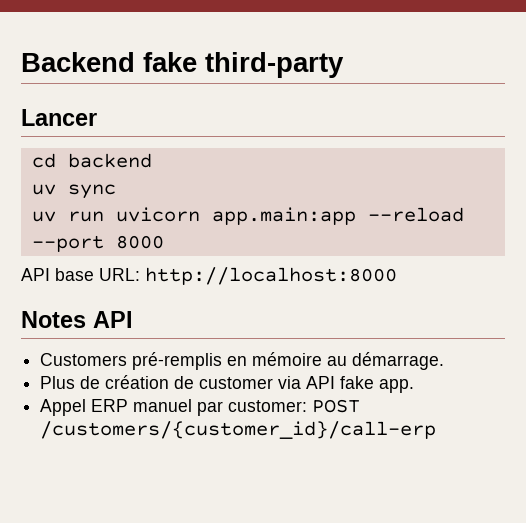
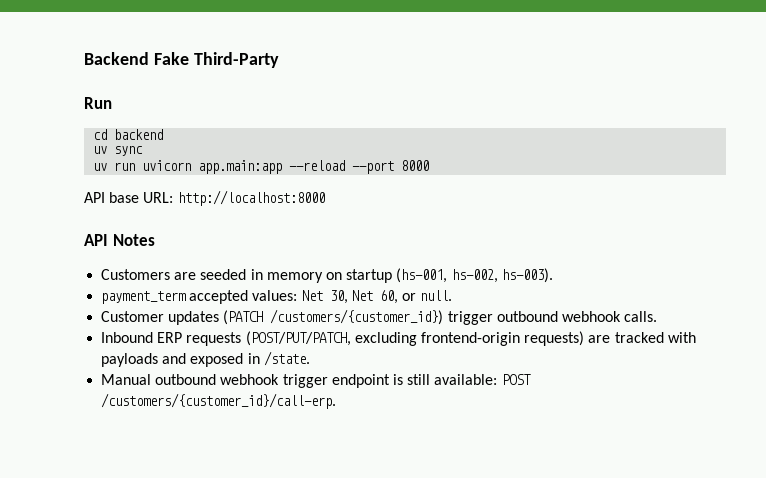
[143,52,344,78] [21,109,97,126] fake third-party // Lancer -> [153,52,279,68] [84,97,112,109] Fake Third-Party // Run
(397, 276) none -> [84,234,108,246] API
[93,311,133,328] API -> (155, 240) none
[132,352,445,370] [40,375,415,393] [40,399,361,416] [40,421,437,439] pré-remplis en mémoire au démarrage. // Plus de création de customer via API fake app. // Appel ERP manuel par customer: POST /customers/{customer_id}/call-erp -> [174,268,553,283] [101,290,453,304] [101,309,658,325] [101,331,696,346] [101,351,310,367] [101,374,531,388] [101,393,337,409] are seeded in memory on startup (hs-001, hs-002, hs-003). // payment_term accepted values: Net 30, Net 60, or null. // Customer updates (PATCH /customers/{customer_id}) trigger outbound webhook calls. // Inbound ERP requests (POST/PUT/PATCH, excluding frontend-origin requests) are tracked with payloads and exposed in /state. // Manual outbound webhook trigger endpoint is still available: POST /customers/{customer_id}/call-erp.

